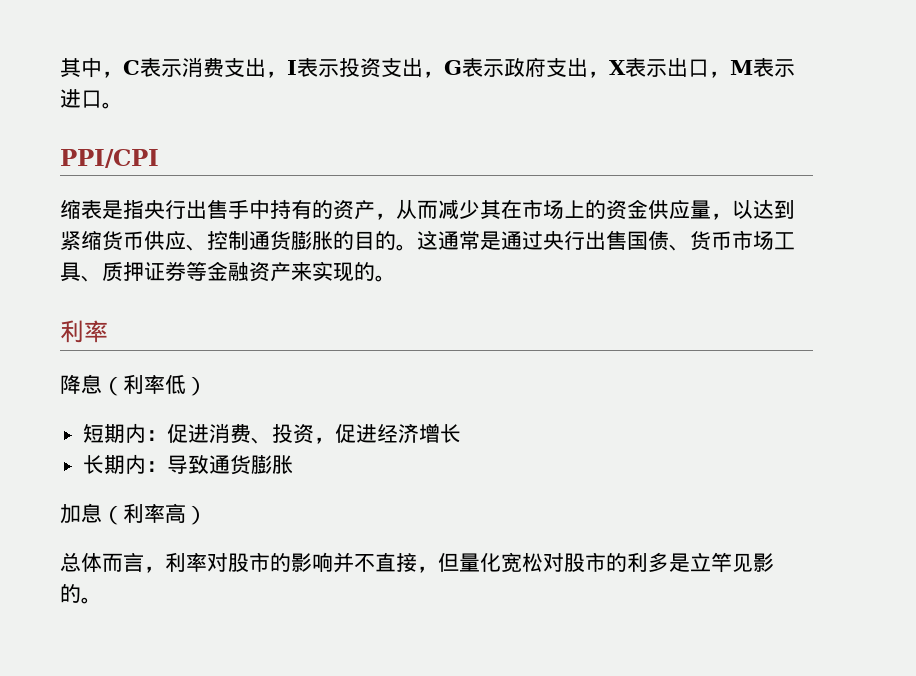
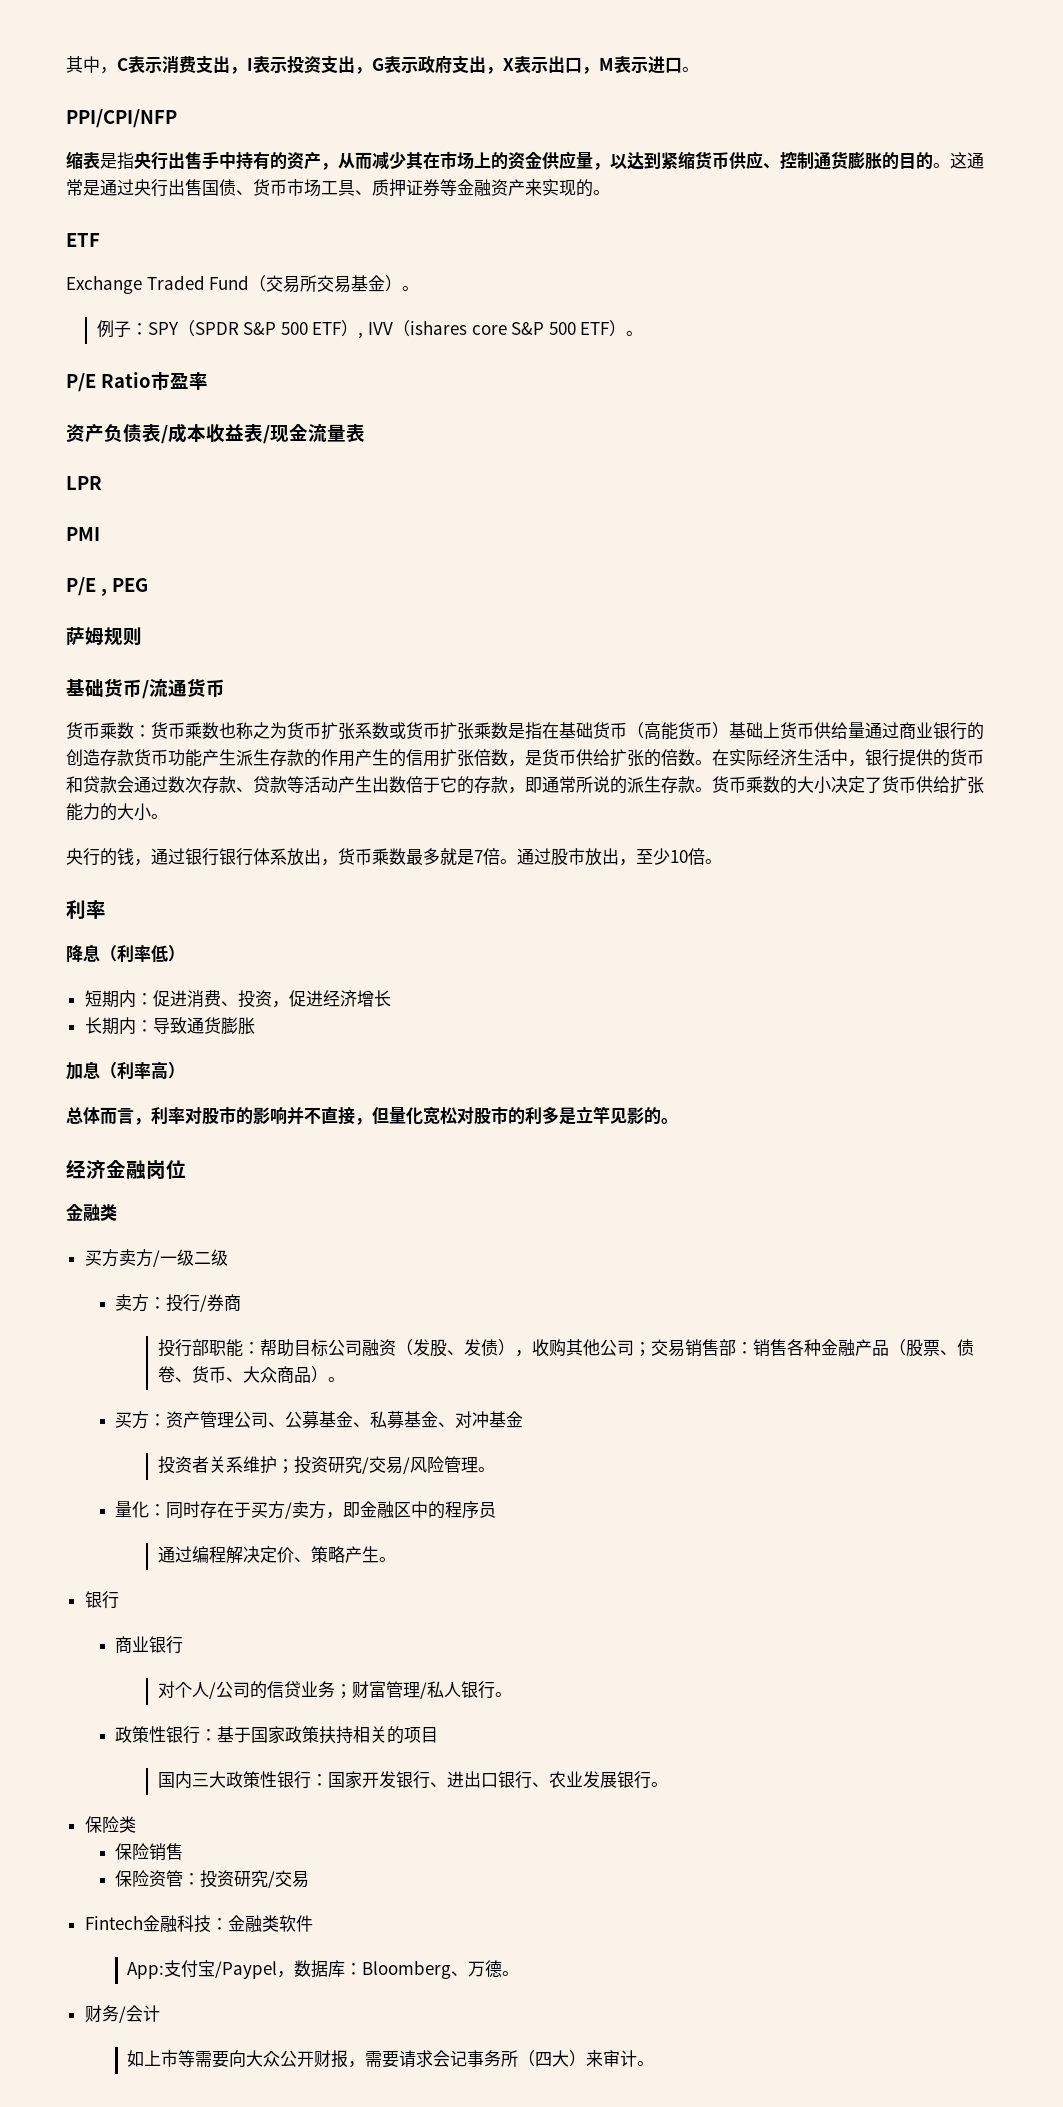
[60,149,159,168] PPI/CPI -> [66,109,177,128] PPI/CPI/NFP
(396, 278) none -> [66,233,100,247] [66,275,420,294] [96,320,644,339] [66,372,208,392] [66,423,365,444] [66,476,102,490] [66,527,100,541] [66,577,148,596] [66,627,142,646] [66,678,225,699] [66,722,984,740] [66,749,984,767] [66,776,984,794] [66,803,168,821] [66,848,722,866] // ETF // Exchange Traded Fund（交易所交易基金）。 // 例子：SPY（SPDR S&P 500 ETF）, IVV（ishares core S&P 500 ETF）。 // P/E Ratio市盈率 // 资产负债表/成本收益表/现金流量表 // LPR // PMI // P/E , PEG // 萨姆规则 // 基础货币/流通货币 // 货币乘数：货币乘数也称之为货币扩张系数或货币扩张乘数是指在基础货币（高能货币）基础上货币供给量通过商业银行的创造存款货币功能产生派生存款的作用产生的信用扩张倍数，是货币供给扩张的倍数。在实际经济生活中，银行提供的货币和贷款会通过数次存款、贷款等活动产生出数倍于它的存款，即通常所说的派生存款。货币乘数的大小决定了货币供给扩张能力的大小。 // 央行的钱，通过银行银行体系放出，货币乘数最多就是7倍。通过股市放出，至少10倍。
(102, 600) none -> [66,1159,186,1179] [66,1203,117,1221] [84,1249,228,1267] [115,1294,242,1312] [157,1339,974,1357] [157,1366,345,1383] [115,1411,524,1429] [157,1456,495,1474] [115,1501,497,1519] [157,1546,396,1564] [84,1591,119,1609] [115,1636,184,1654] [157,1681,512,1699] [115,1726,439,1744] [157,1771,668,1789] [84,1816,136,1833] [115,1843,184,1861] [115,1870,310,1888] [84,1915,313,1933] [127,1960,520,1979] [84,2005,160,2023] [127,2050,655,2068] // 经济金融岗位 // 金融类 // 买方卖方/一级二级 // 卖方：投行/券商 // 投行部职能：帮助目标公司融资（发股、发债），收购其他公司；交易销售部：销售各种金融产品（股票、债卷、货币、大众商品）。 // 买方：资产管理公司、公募基金、私募基金、对冲基金 // 投资者关系维护；投资研究/交易/风险管理。 // 量化：同时存在于买方/卖方，即金融区中的程序员 // 通过编程解决定价、策略产生。 // 银行 // 商业银行 // 对个人/公司的信贷业务；财富管理/私人银行。 // 政策性银行：基于国家政策扶持相关的项目 // 国内三大政策性银行：国家开发银行、进出口银行、农业发展银行。 // 保险类 // 保险销售 // 保险资管：投资研究/交易 // Fintech金融科技：金融类软件 // App:支付宝/Paypel，数据库：Bloomberg、万德。 // 财务/会计 // 如上市等需要向大众公开财报，需要请求会记事务所（四大）来审计。

